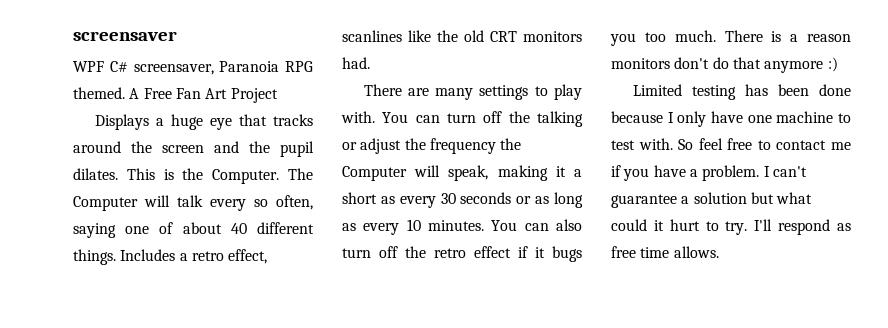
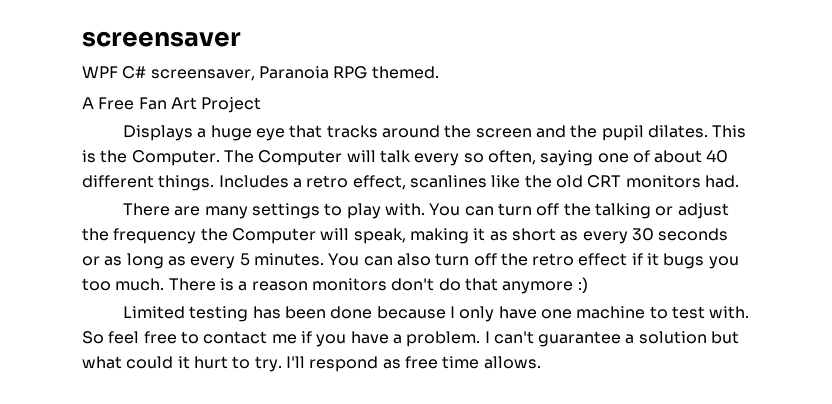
(125, 93) none -> (439, 72) //
[574,169,582,177] a -> [489,231,508,241] as
[406,219,421,231] 10 -> [239,253,250,266] 5

